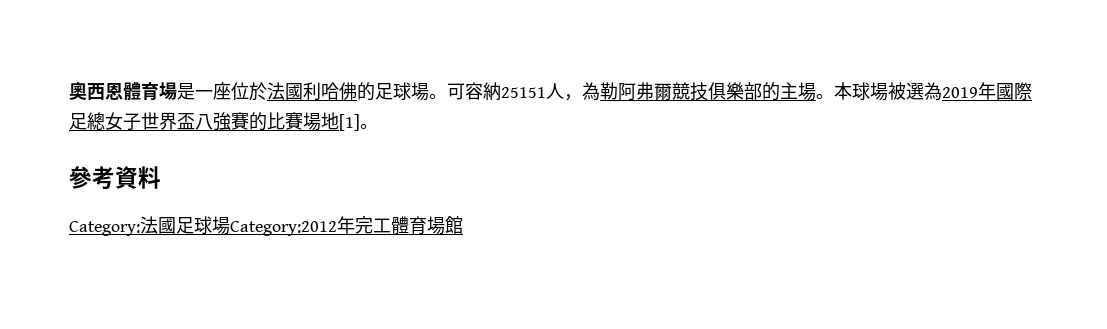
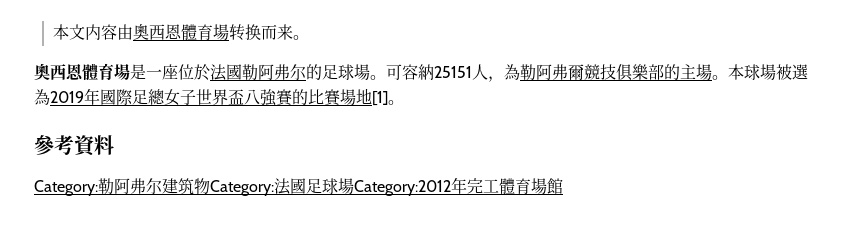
(69, 91) none -> [52,24,309,41] 本文内容由奧西恩體育場转换而来。 //
[303,82,357,100] 利哈佛 -> [242,64,306,81] 勒阿弗尔
(140, 228) none -> [98,178,274,196] 勒阿弗尔建筑物Category:

